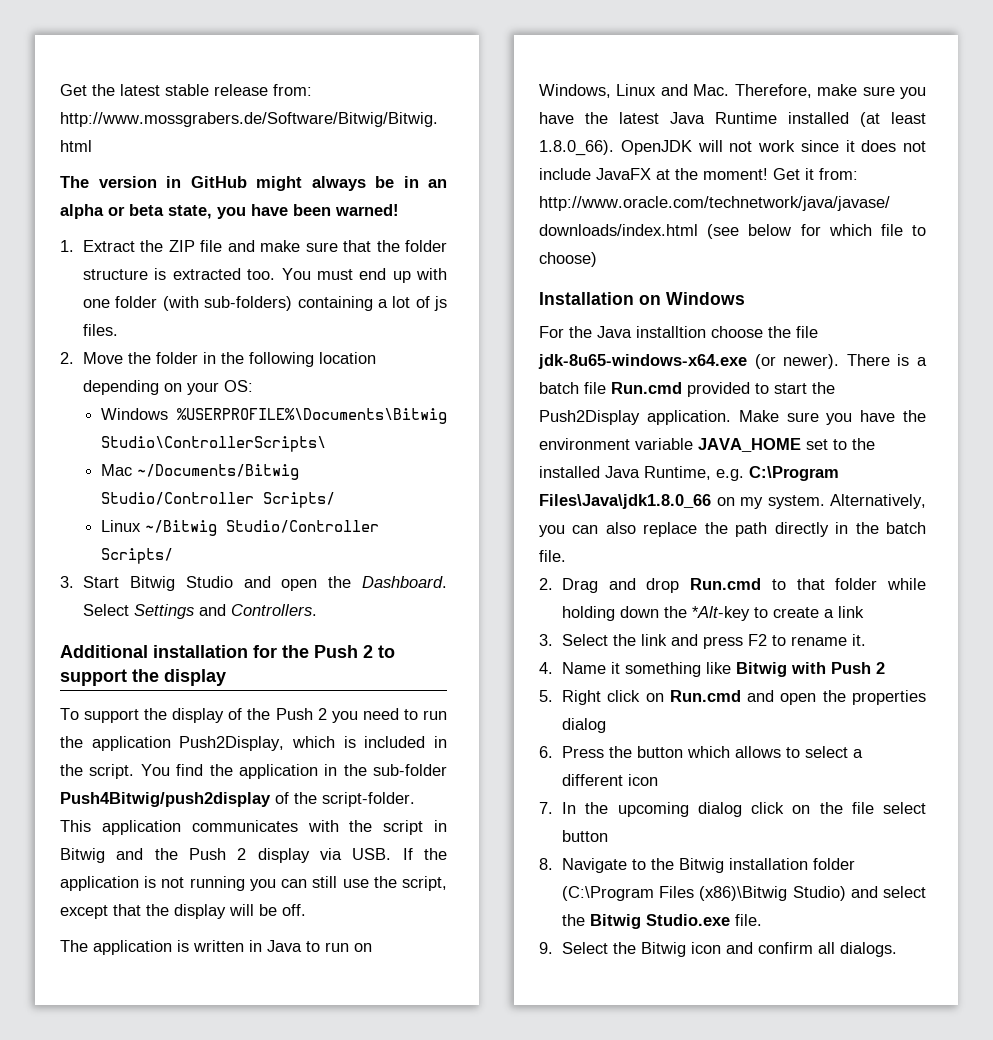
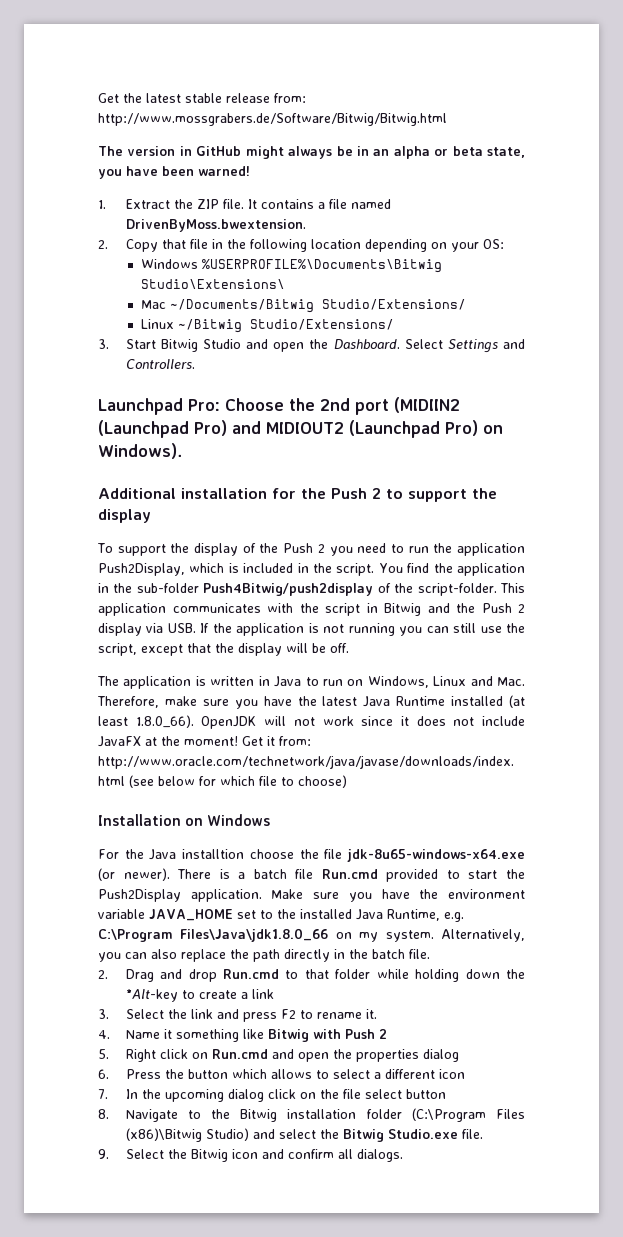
[200,240,447,252] [83,268,447,283] [83,296,447,311] [83,324,119,336] [60,352,199,364] file and make sure that the folder structure is extracted too. You must end up with one folder (with sub-folders) containing a lot of js files. // 2. Move the folder -> [222,199,391,209] [125,219,306,232] [98,239,208,252] file. It contains a file named DrivenByMoss.bwextension. // 2. Copy that file
[101,436,327,452] Studio\ControllerScripts\ -> [141,279,286,289] Studio\Extensions\
[101,492,336,508] Studio/Controller Scripts/ -> [322,299,467,310] Studio/Extensions/
[226,520,380,533] [101,548,174,564] Studio/Controller Scripts/ -> [250,319,395,330] Studio/Extensions/
(318, 610) none -> [98,397,460,415] [98,420,503,438] [98,443,182,459] // Launchpad Pro: Choose the 2nd port (MIDIIN2 (Launchpad Pro) and MIDIOUT2 (Launchpad Pro) on Windows).

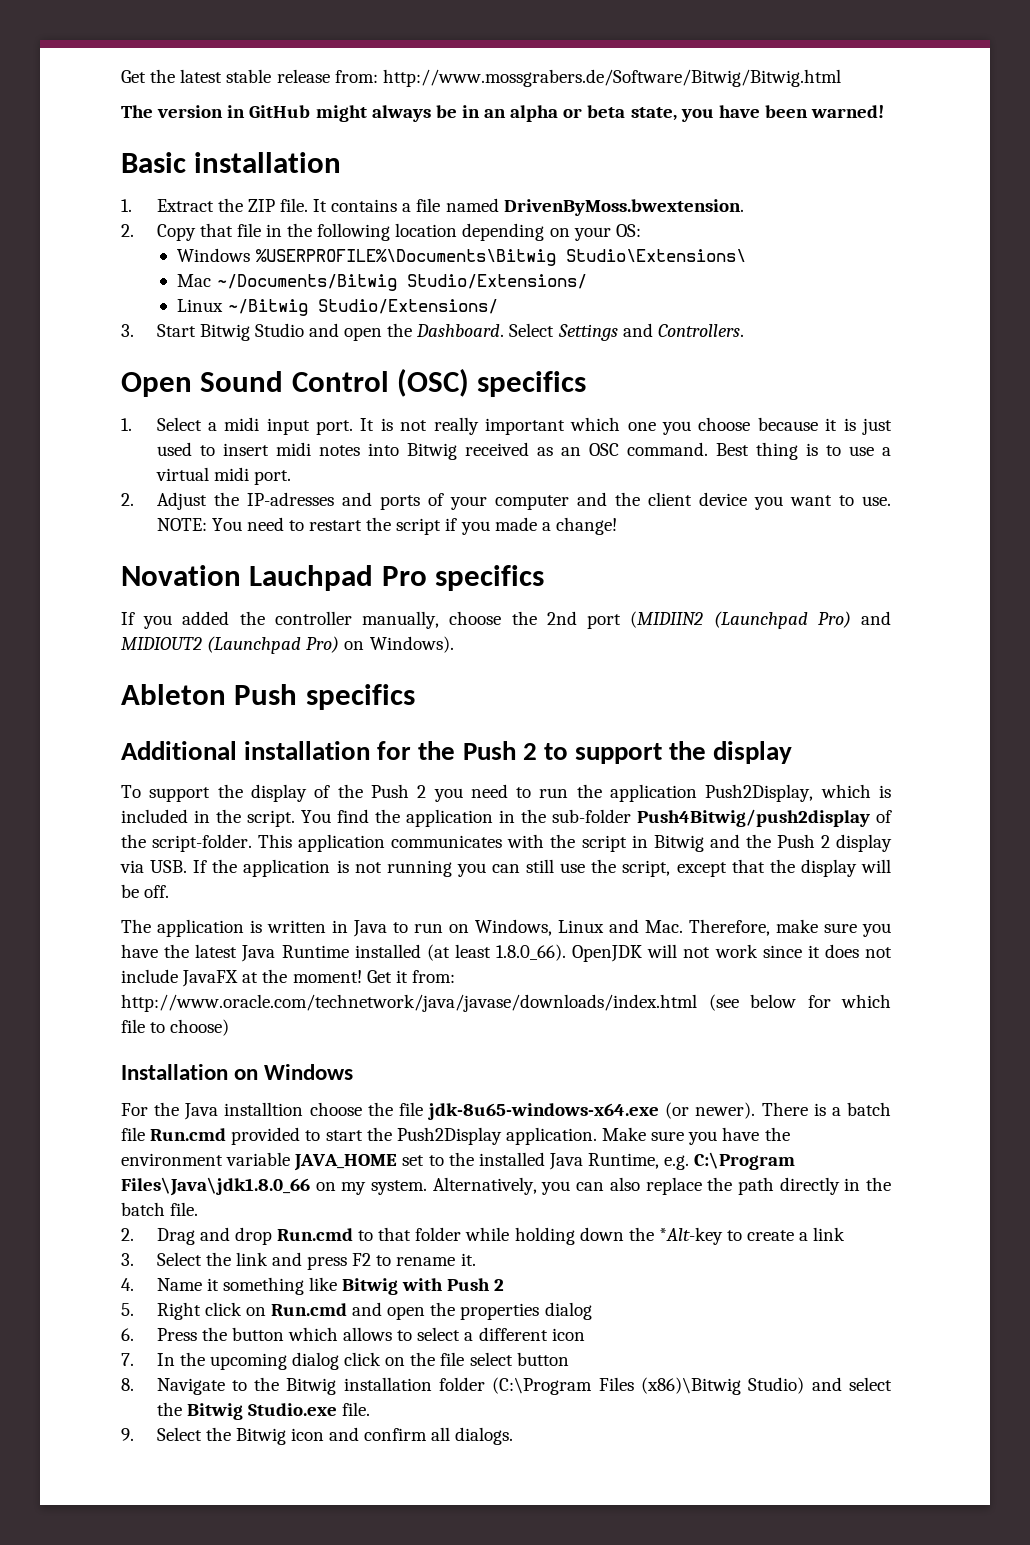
(250, 171) none -> [121,152,342,173] // Basic installation
[98,398,284,415] Launchpad Pro: Choose -> [121,368,587,397] [121,417,892,435] [156,442,891,460] [155,467,291,485] [121,492,891,510] [156,517,617,535] [121,565,545,591] [121,611,502,629] Open Sound Control (OSC) specifics // 1. Select a midi input port. It is not really important which one you choose because it is just used to insert midi notes into Bitwig received as an OSC command. Best thing is to use a virtual midi port. // 2. Adjust the IP-adresses and ports of your computer and the client device you want to use. NOTE: You need to restart the script if you made a change! // Novation Lauchpad Pro specifics // If you added the controller manually, choose
(182, 451) none -> [121,684,415,710] // Ableton Push specifics

